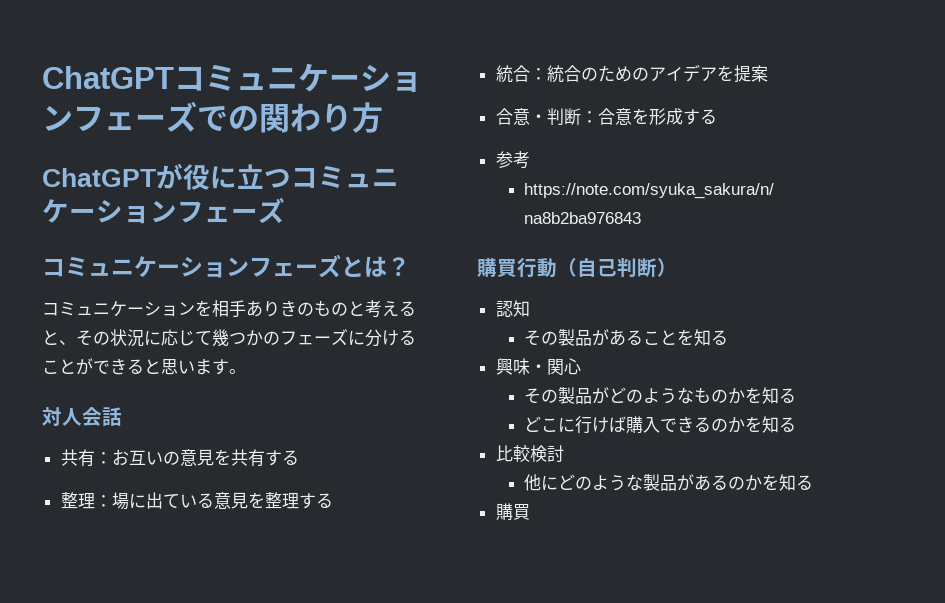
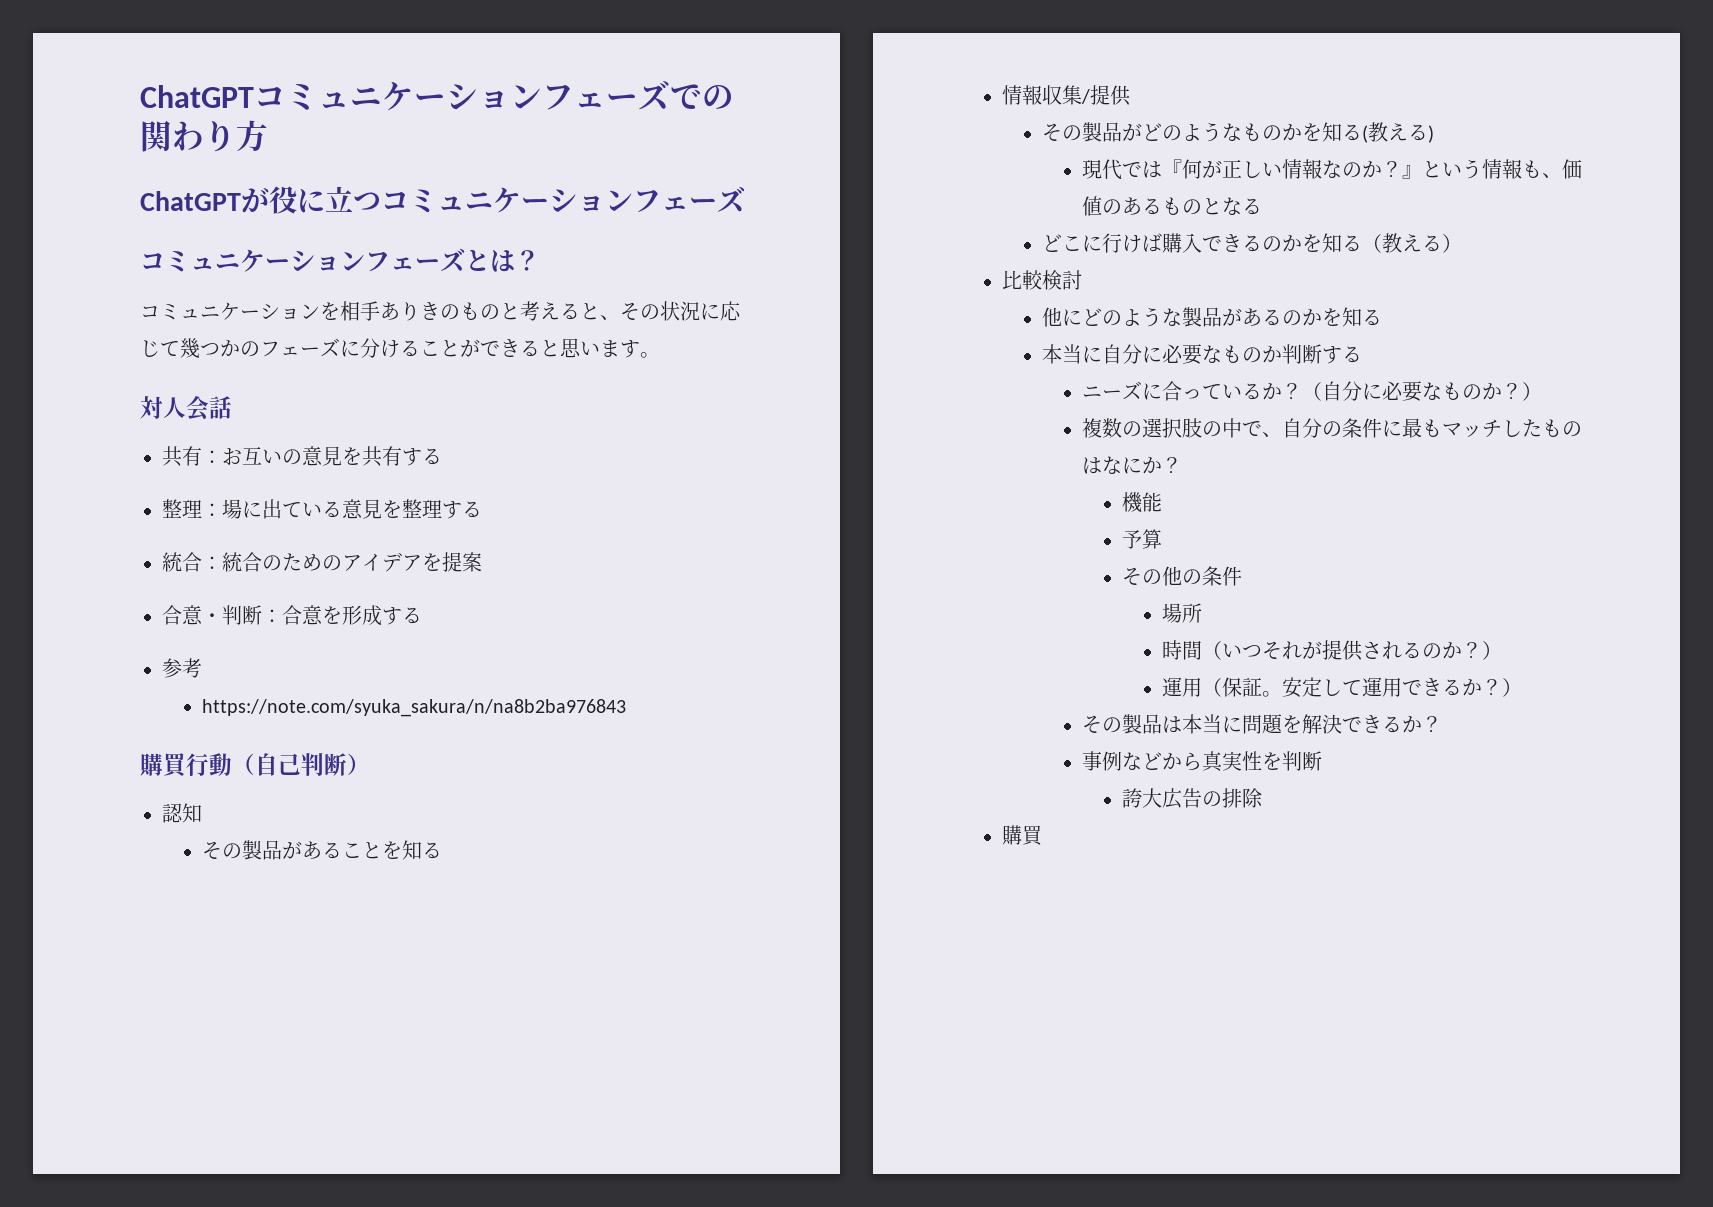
[495,358,581,375] 興味・関心 -> [1002,85,1131,106] 情報収集/提供
(796, 395) none -> [1361,122,1434,143] [1081,159,1582,180] [1081,196,1262,216] (教える) // 現代では『何が正しい情報なのか？』という情報も、価値のあるものとなる
(796, 424) none -> [1361,233,1462,253] （教える）
(813, 482) none -> [1041,344,1362,365] [1081,381,1542,402] [1081,418,1582,438] [1081,456,1182,474] [1121,492,1162,513] [1121,529,1162,549] [1121,566,1242,586] [1161,603,1202,623] [1161,640,1502,661] [1161,677,1522,698] [1081,714,1442,734] [1081,751,1322,772] [1121,788,1263,809] // 本当に自分に必要なものか判断する // ニーズに合っているか？（自分に必要なものか？） // 複数の選択肢の中で、自分の条件に最もマッチしたものはなにか？ // 機能 // 予算 // その他の条件 // 場所 // 時間（いつそれが提供されるのか？） // 運用（保証。安定して運用できるか？） // その製品は本当に問題を解決できるか？ // 事例などから真実性を判断 // 誇大広告の排除

